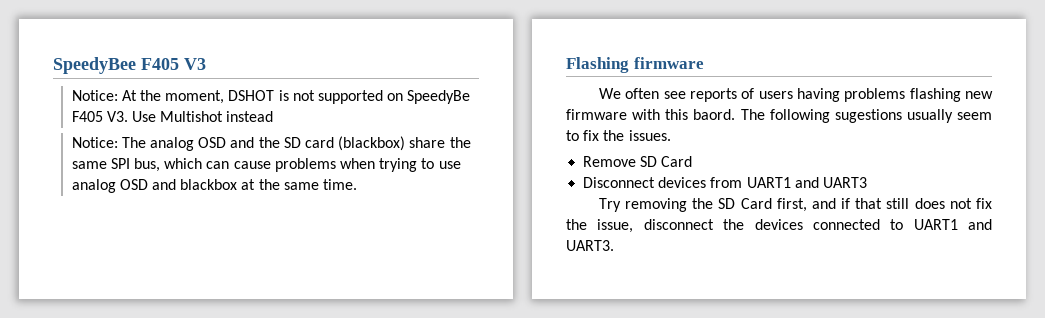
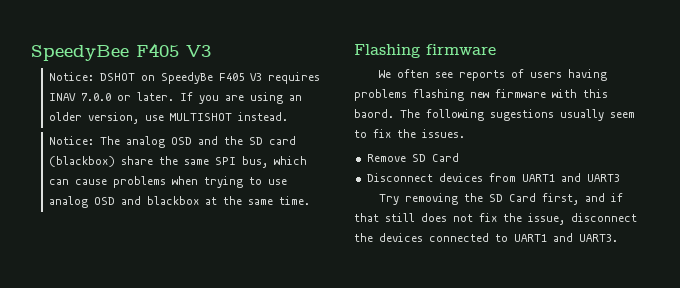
[121,90,471,104] [71,111,274,122] At the moment, DSHOT is not supported on SpeedyBe F405 V3. Use Multishot instead -> [99,72,320,84] [48,92,302,104] [48,112,288,124] DSHOT on SpeedyBe F405 V3 requires INAV 7.0.0 or later. If you are using an older version, use MULTISHOT instead.

